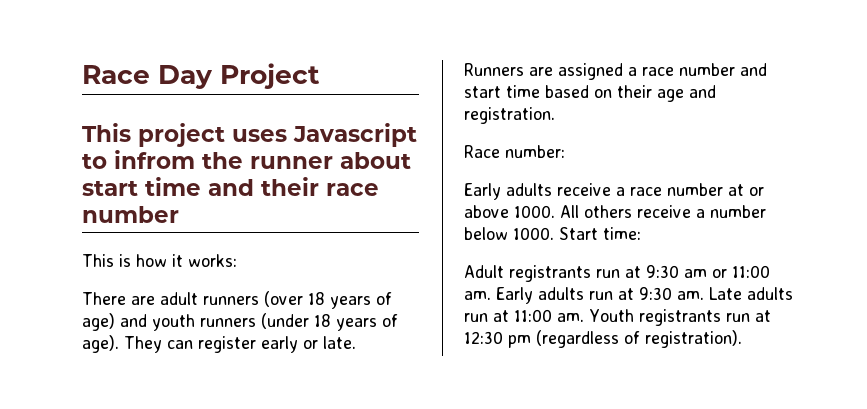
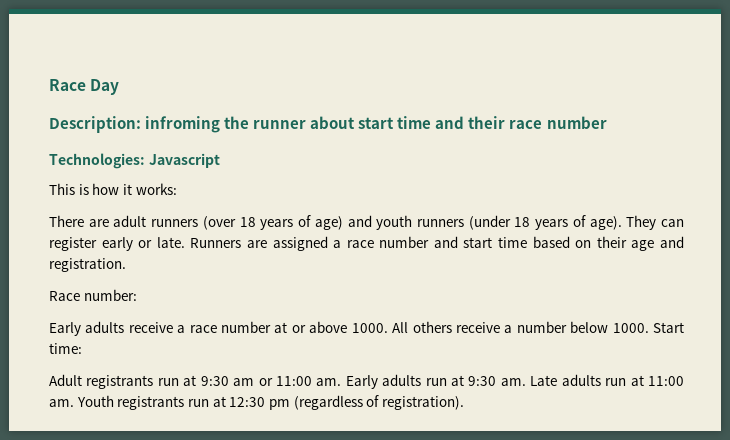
[220,63,320,89] [82,123,417,147] [82,150,195,169] Project // This project uses Javascript to infrom -> [49,116,221,133] // Description: infroming
(179, 214) none -> [49,153,220,169] // Technologies: Javascript

